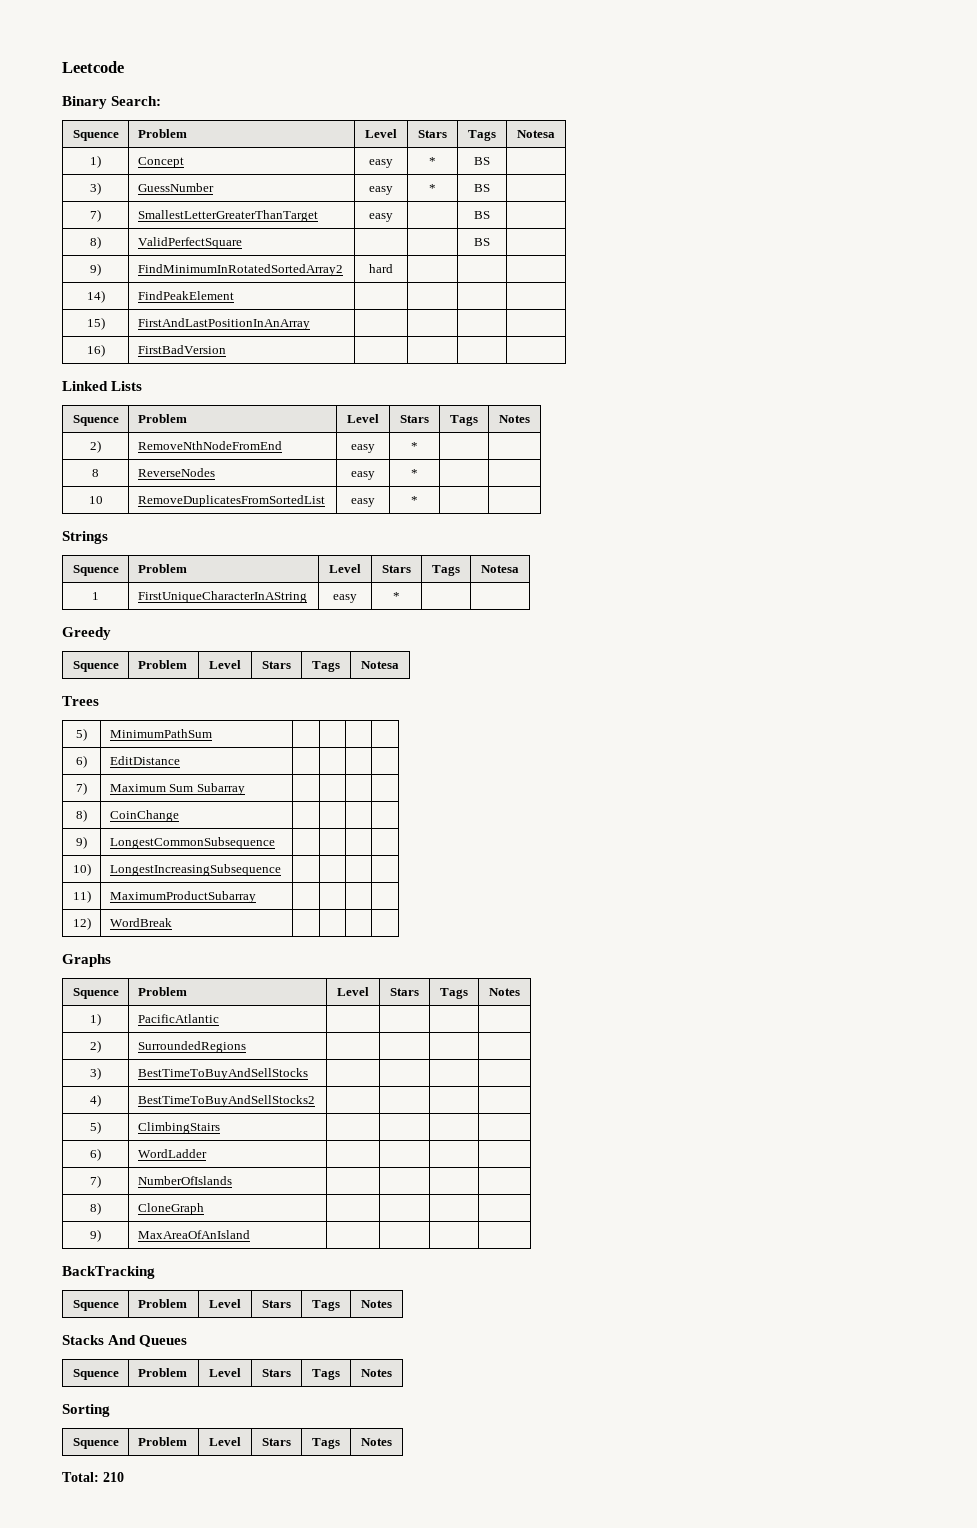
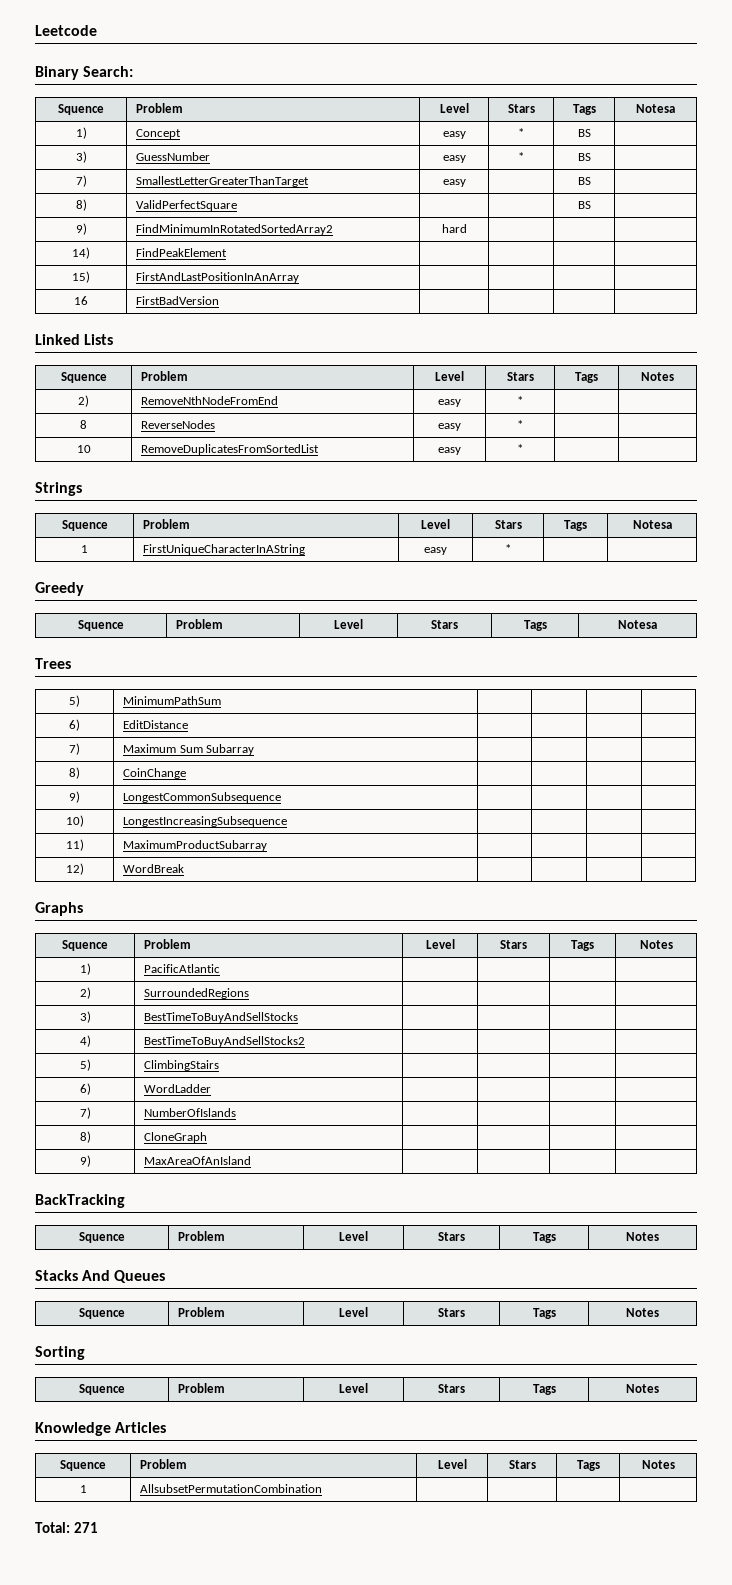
[86,344,105,357] 16) -> [74,296,88,305] 16
(392, 1442) none -> [35,1422,167,1436] [60,1460,106,1471] [140,1459,188,1469] [437,1459,467,1469] [508,1460,536,1469] [576,1460,600,1471] [641,1460,675,1469] [79,1485,87,1493] [140,1484,323,1493] // Knowledge Articles // Squence | Problem | Level | Stars | Tags | Notes // 1 | AllsubsetPermutationCombination | | | |
[103,1472,124,1482] 210 -> [73,1522,98,1533] 271

